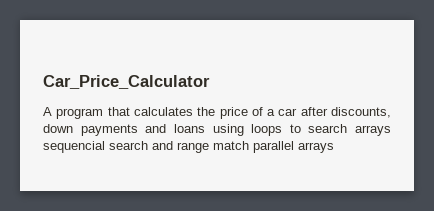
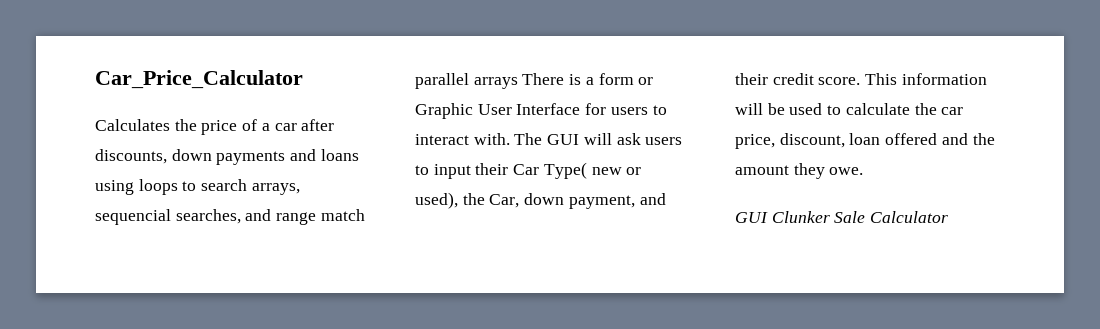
[43,107,193,119] A program that calculates -> [95,119,170,131] Calculates
[355,125,391,136] [43,141,148,153] arrays sequencial search -> [251,183,300,195] [95,209,241,225] arrays, sequencial searches,
(334, 147) none -> [522,73,654,85] [415,103,667,119] [415,133,683,145] [415,162,642,179] [415,192,666,209] [735,73,987,85] [735,103,964,115] [735,133,995,149] [735,163,864,179] [735,211,949,223] There is a form or Graphic User Interface for users to interact with. The GUI will ask users to input their Car Type( new or used), the Car, down payment, and their credit score. This information will be used to calculate the car price, discount, loan offered and the amount they owe. // GUI Clunker Sale Calculator

